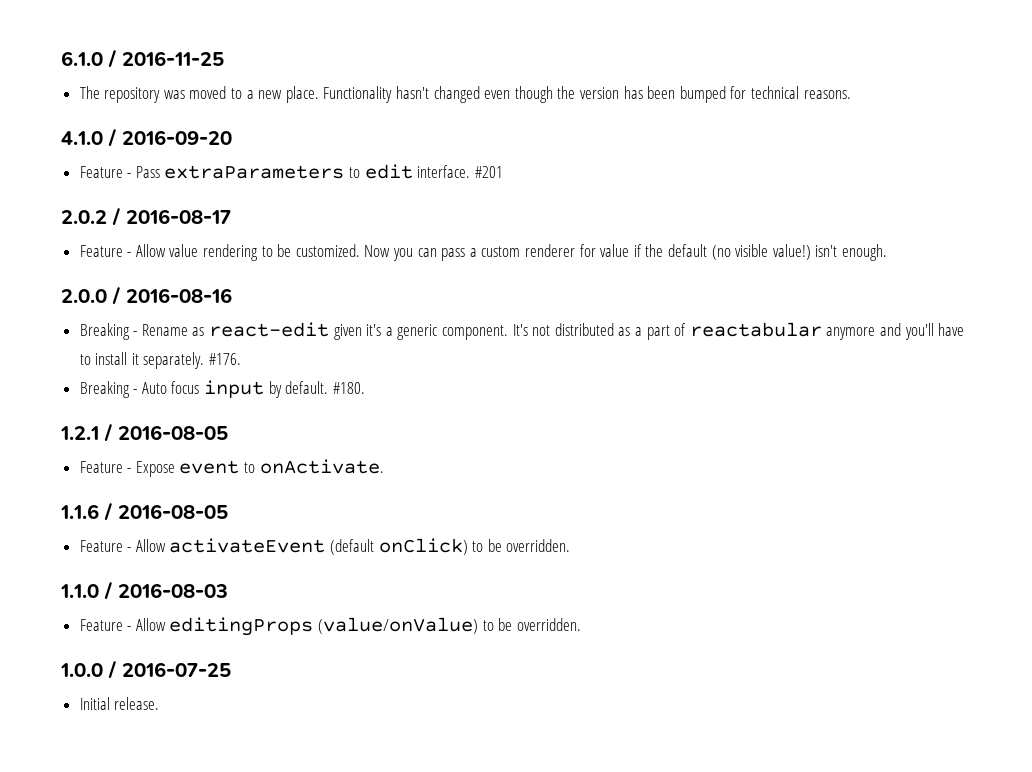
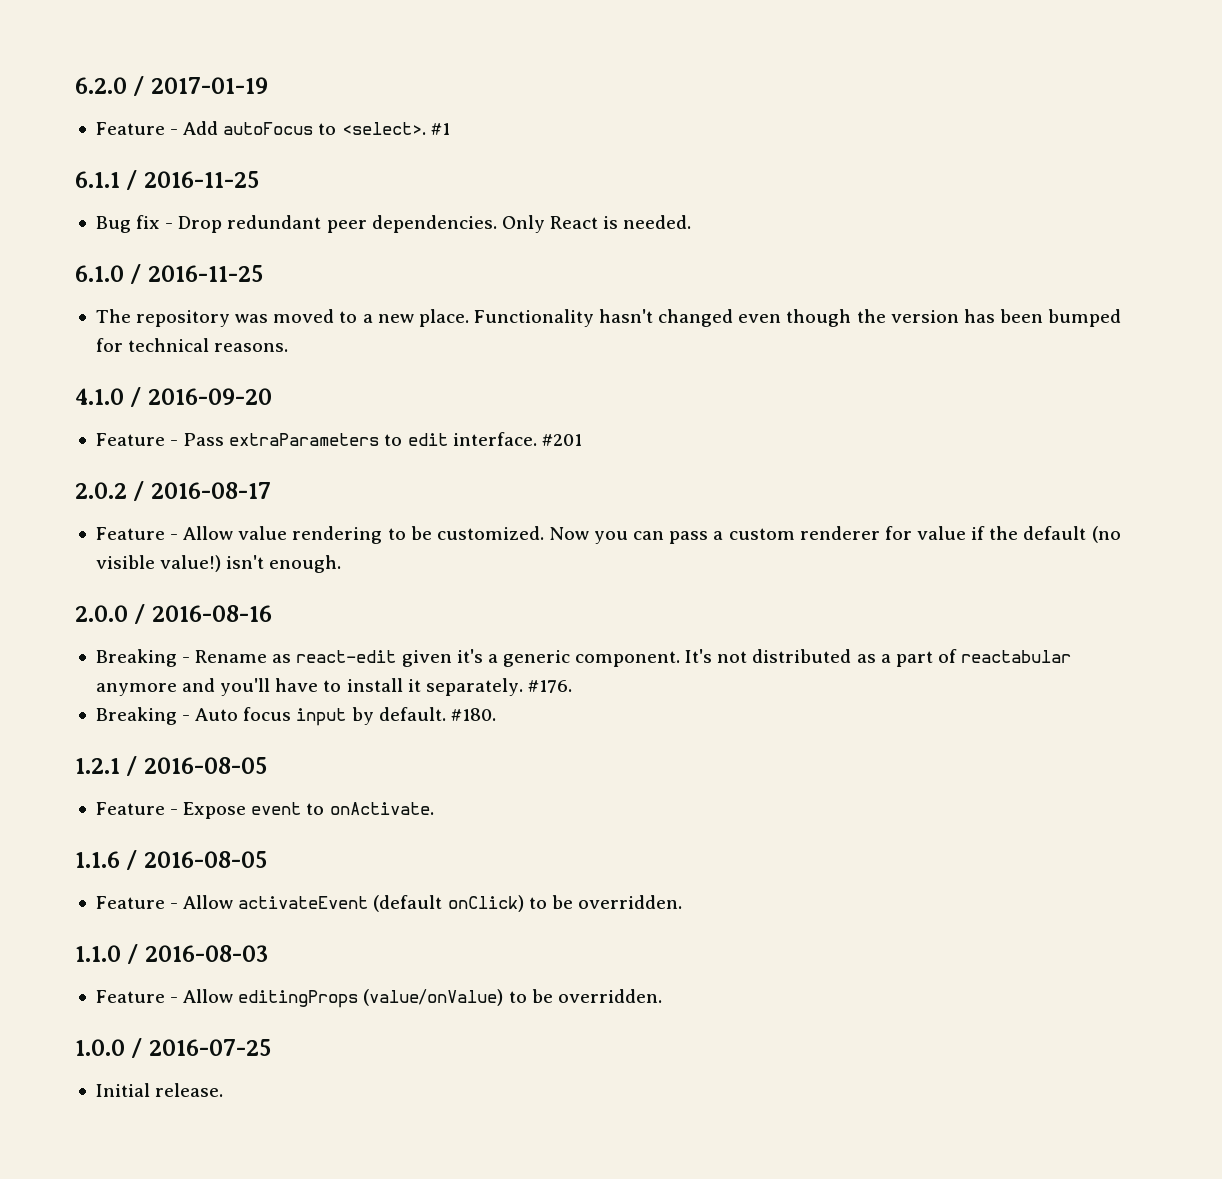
(61, 58) none -> [75,76,268,96] [95,121,450,135] [75,170,259,190] [95,215,692,233] 6.2.0 / 2017-01-19 // Feature - Add autoFocus to <select>. #1 // 6.1.1 / 2016-11-25 // Bug fix - Drop redundant peer dependencies. Only React is needed. //

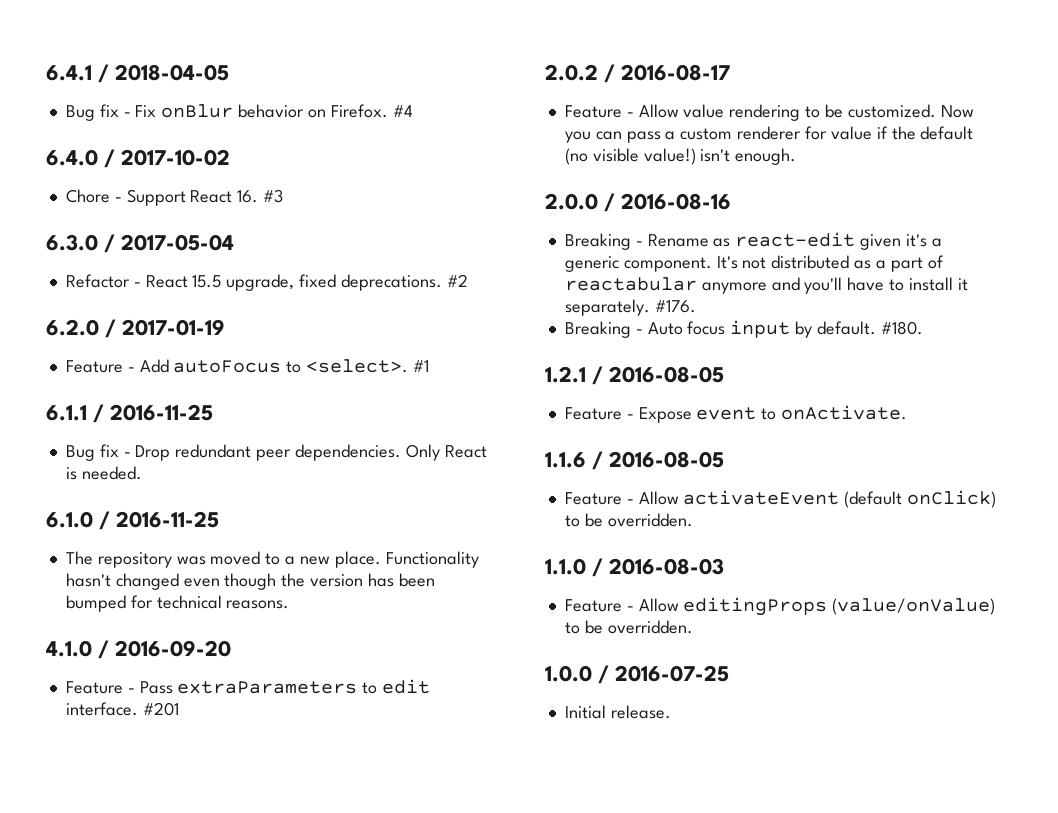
(75, 85) none -> [46,64,230,83] [65,104,413,121] [46,149,231,168] [65,189,284,206] [46,234,235,253] [65,274,468,291] 6.4.1 / 2018-04-05 // Bug fix - Fix onBlur behavior on Firefox. #4 // 6.4.0 / 2017-10-02 // Chore - Support React 16. #3 // 6.3.0 / 2017-05-04 // Refactor - React 15.5 upgrade, fixed deprecations. #2 //

